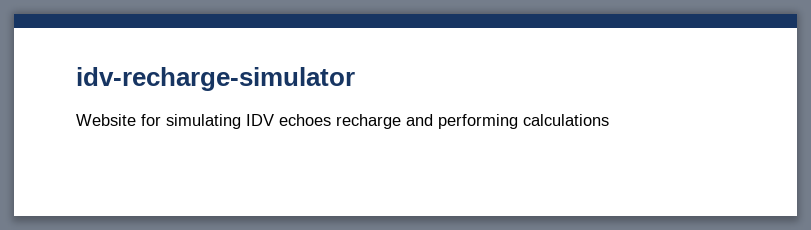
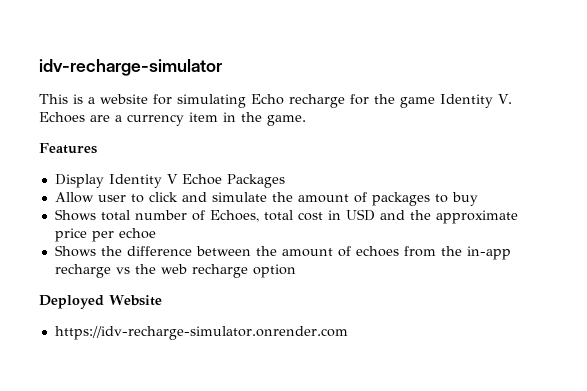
[76,114,609,129] Website for simulating IDV echoes recharge and performing calculations -> [39,94,512,108] [39,112,306,126] [39,143,97,154] [54,174,285,188] [54,192,478,206] [54,209,518,224] [54,228,156,242] [54,245,511,260] [54,264,296,278] [39,295,162,309] [54,326,348,340] This is a website for simulating Echo recharge for the game Identity V. Echoes are a currency item in the game. // Features // Display Identity V Echoe Packages // Allow user to click and simulate the amount of packages to buy // Shows total number of Echoes, total cost in USD and the approximate price per echoe // Shows the difference between the amount of echoes from the in-app recharge vs the web recharge option // Deployed Website // https://idv-recharge-simulator.onrender.com

